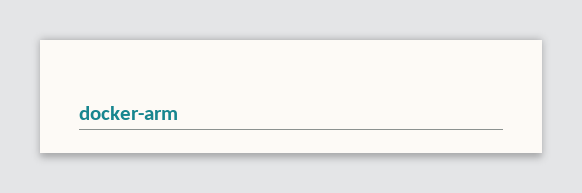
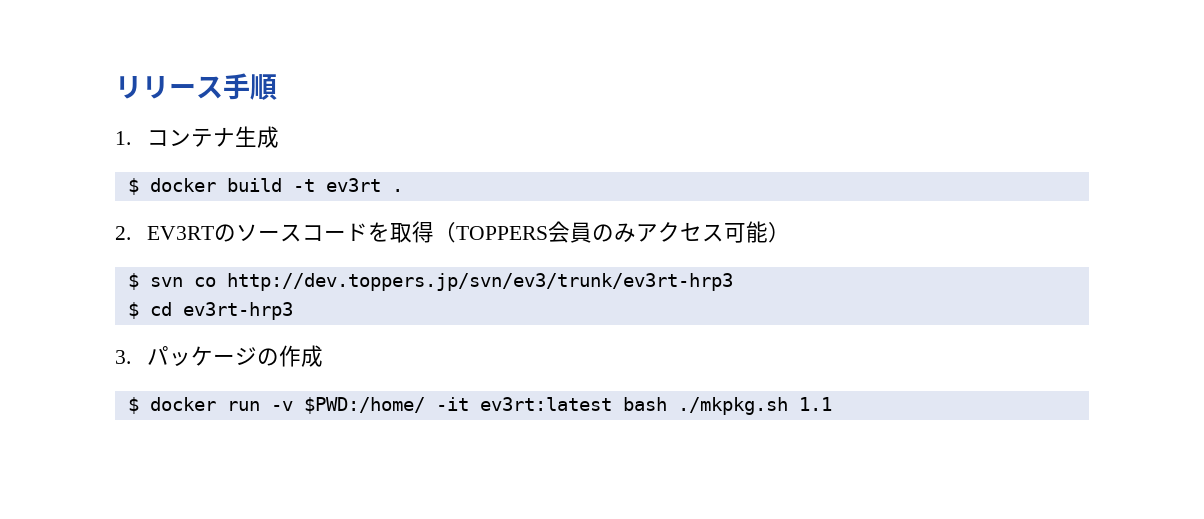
[79,106,178,120] docker-arm -> [115,73,277,100] [115,126,279,148] [127,178,403,195] [115,221,790,243] [127,273,733,291] [127,302,293,320] [115,345,323,367] [127,397,832,415] リリース手順 // 1.コンテナ生成 // $ docker build -t ev3rt . // 2. EV3RTのソースコードを取得（TOPPERS会員のみアクセス可能） // $ svn co http://dev.toppers.jp/svn/ev3/trunk/ev3rt-hrp3 // $ cd ev3rt-hrp3 // 3.パッケージの作成 // $ docker run -v $PWD:/home/ -it ev3rt:latest bash ./mkpkg.sh 1.1

